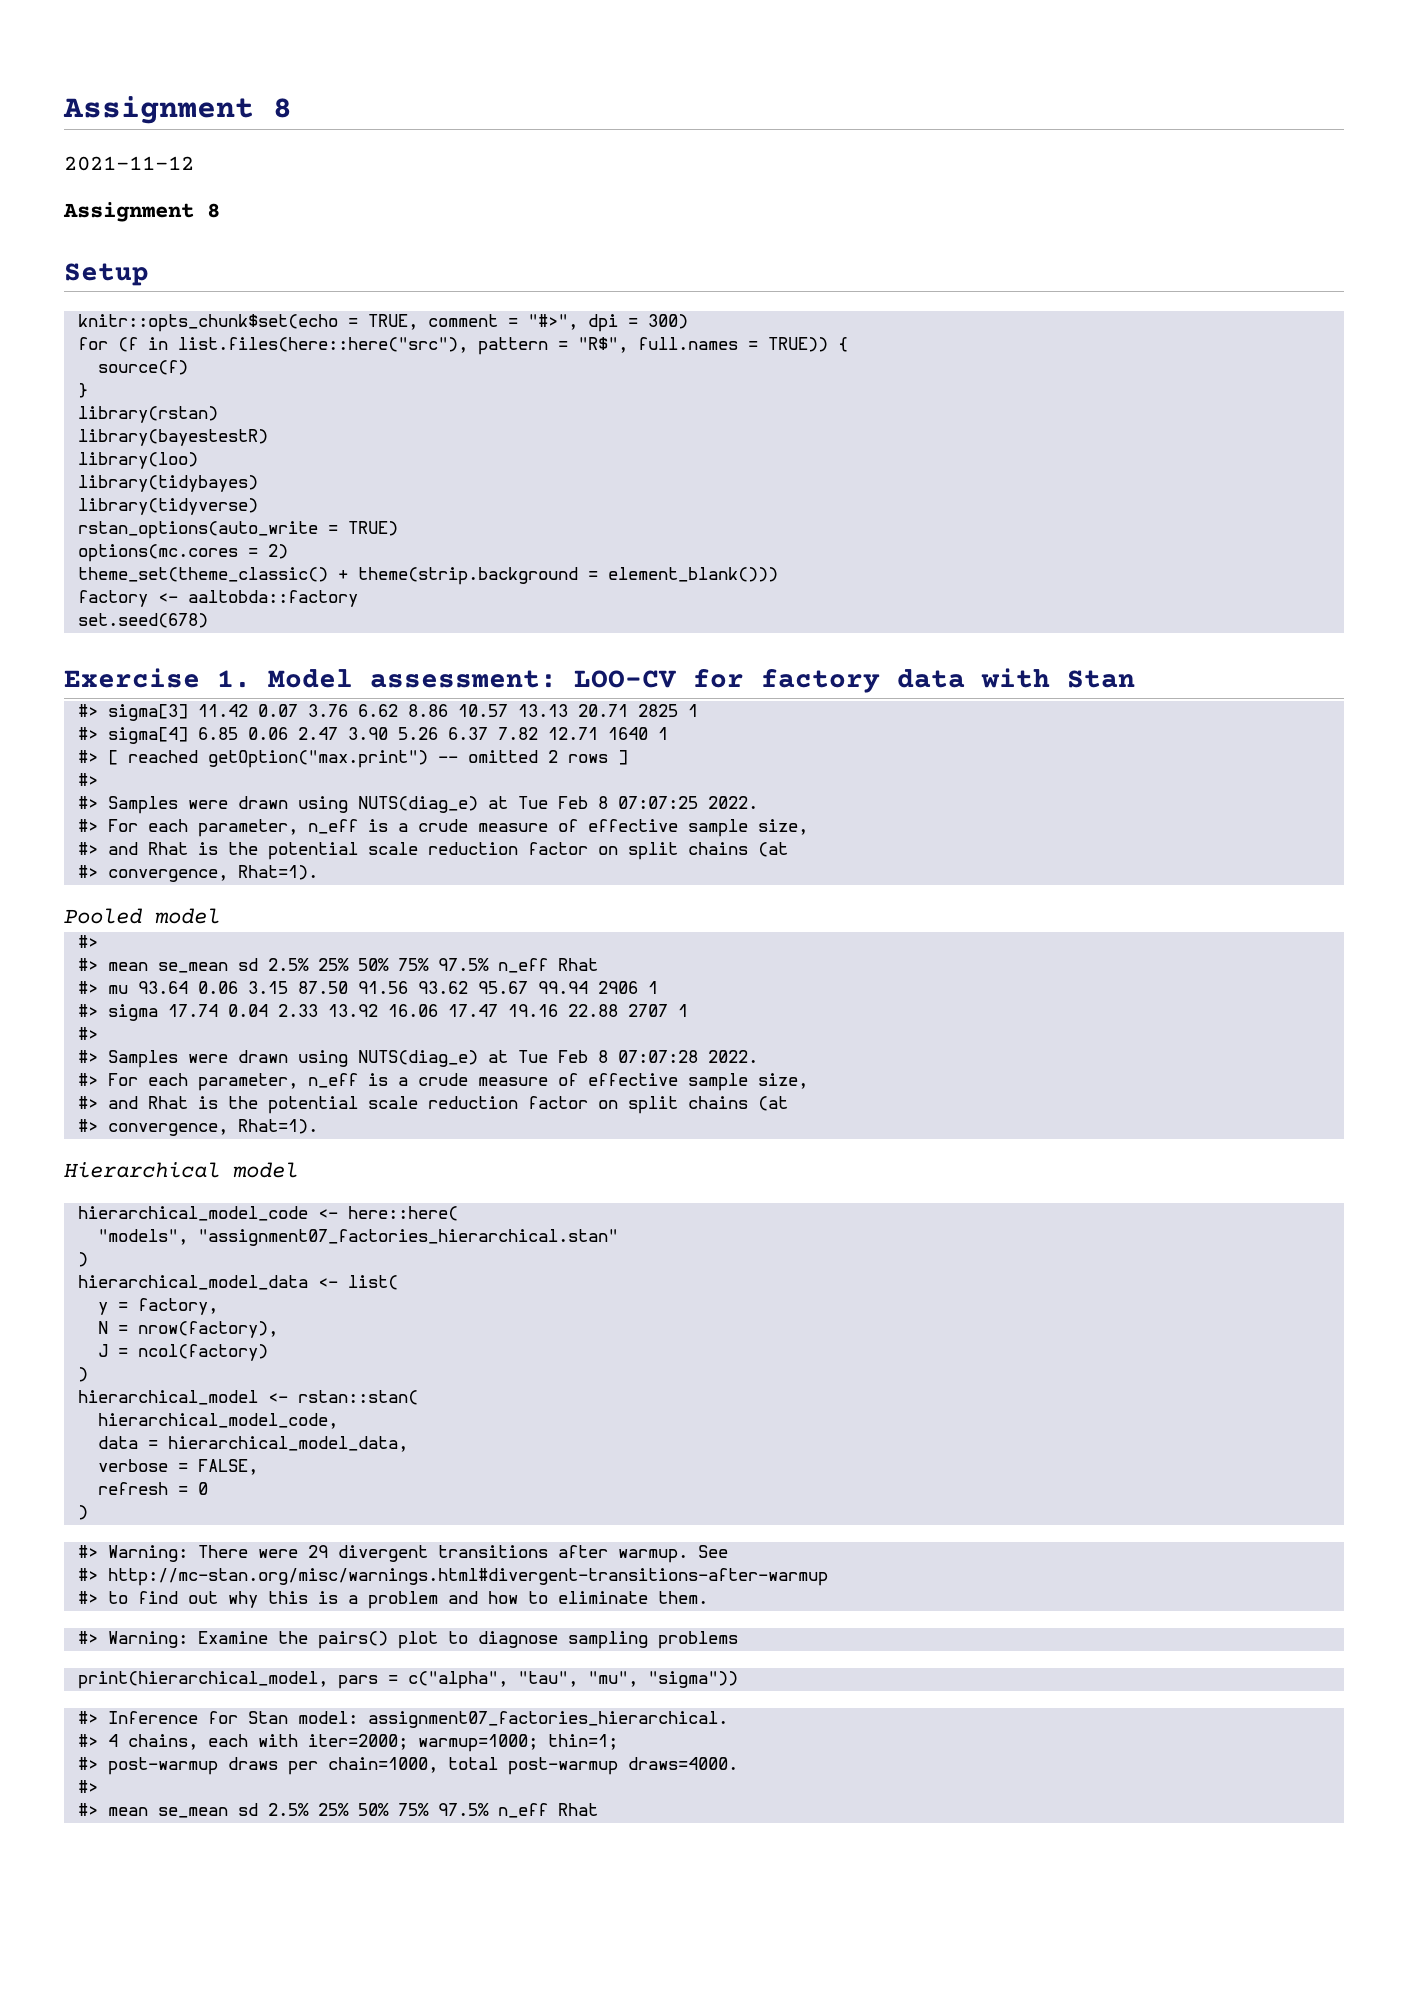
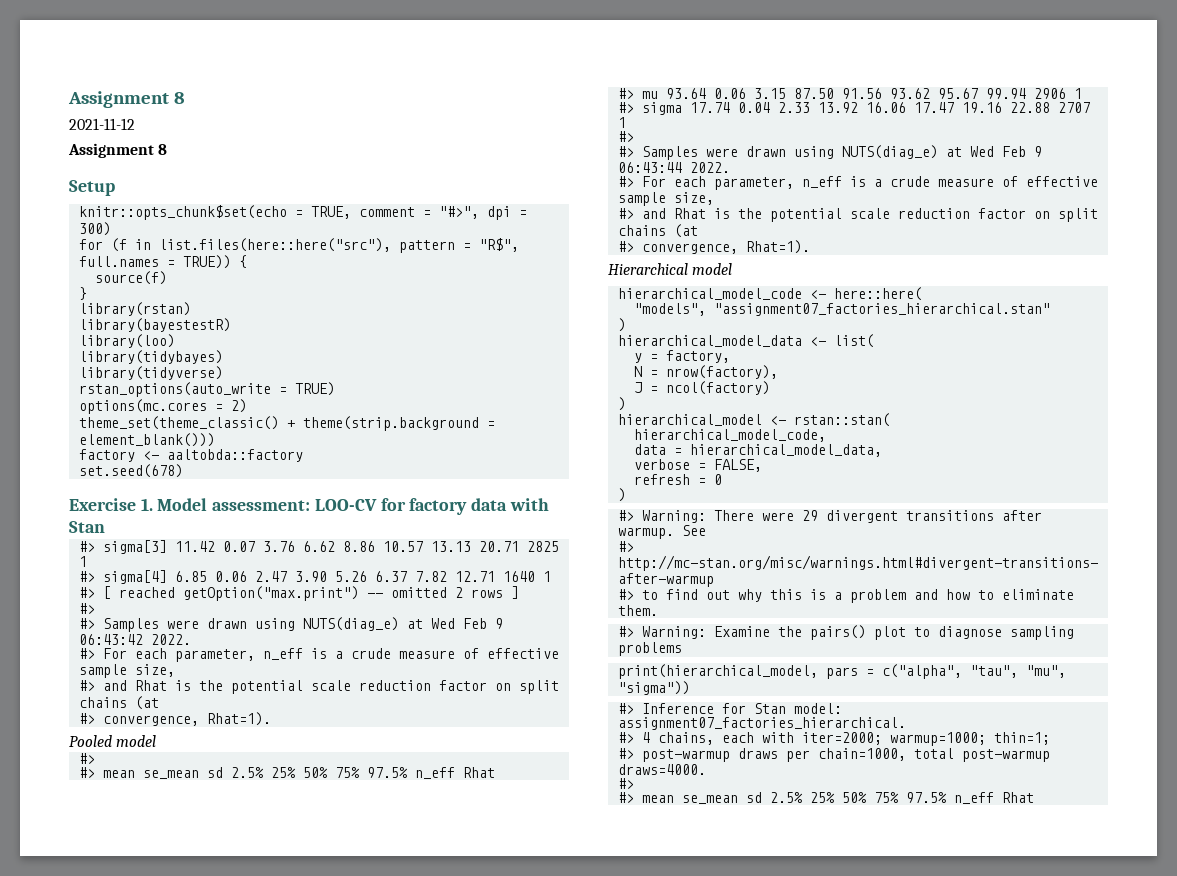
[517,796,698,809] Tue Feb 8 07:07:25 -> [430,618,503,629] [78,634,143,645] Wed Feb 9 06:43:42
[517,1050,698,1063] Tue Feb 8 07:07:28 -> [969,146,1042,157] [617,162,682,173] Wed Feb 9 06:43:44

